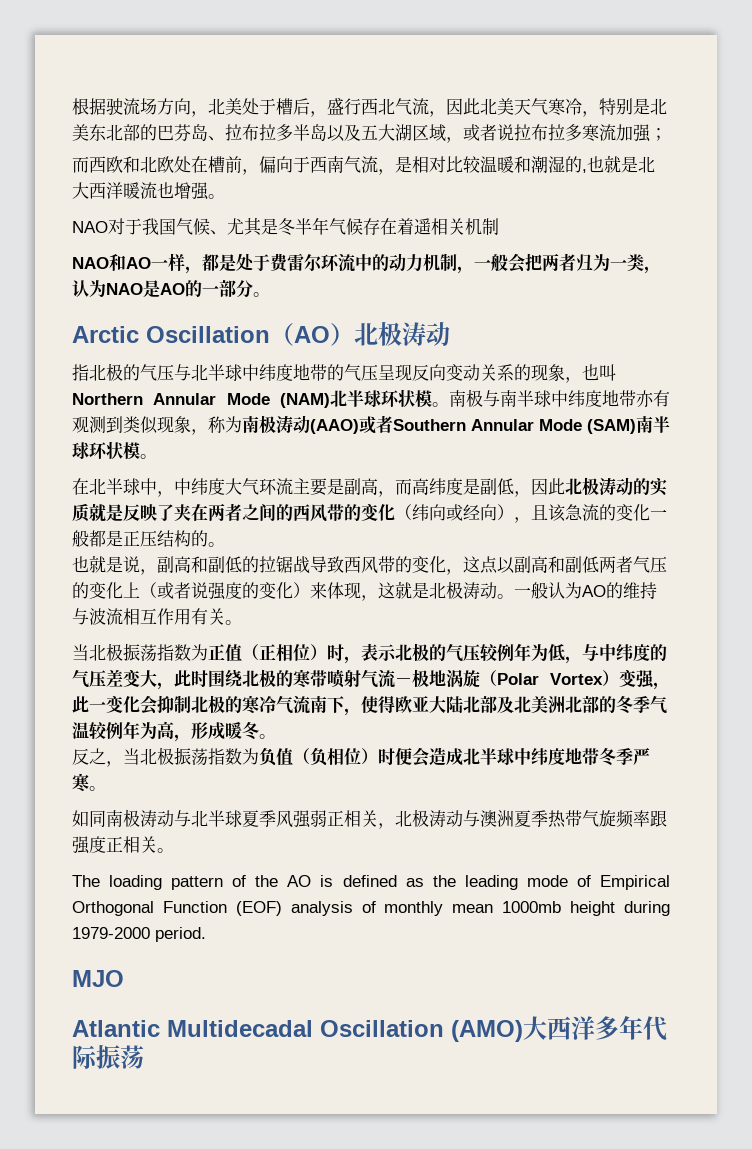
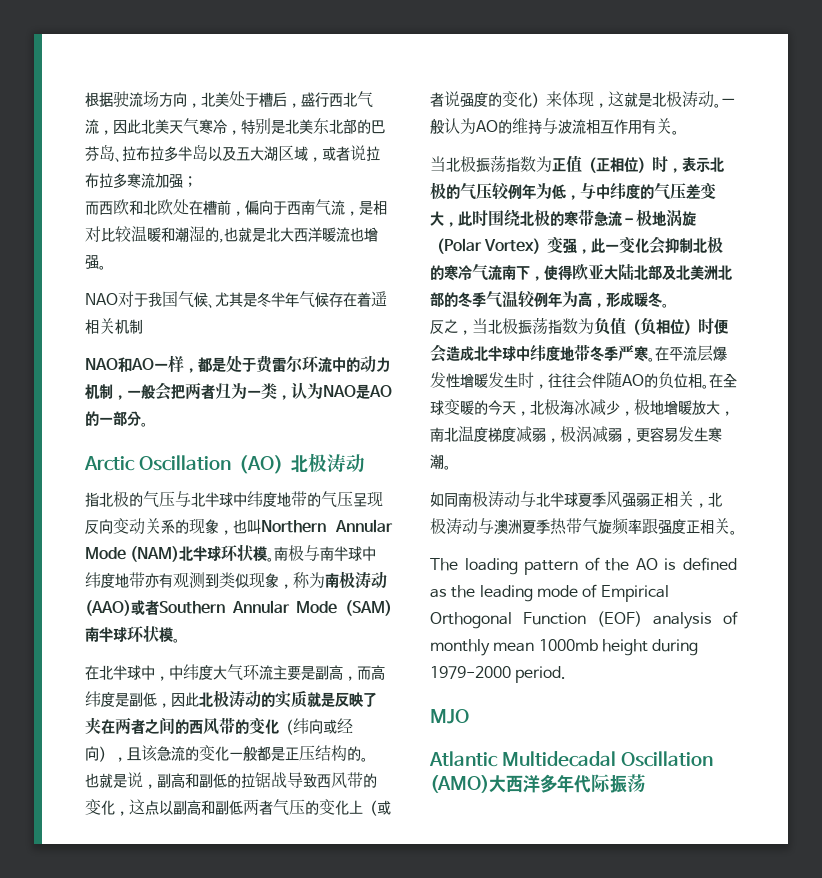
[327,669,378,688] 喷射气 -> [594,211,608,226] 急
(106, 788) none -> [655,345,727,362] [430,372,737,389] [430,399,734,416] [430,426,722,443] [430,454,451,470] 在平流层爆发性增暖发生时，往往会伴随AO的负位相。在全球变暖的今天，北极海冰减少，极地增暖放大，南北温度梯度减弱，极涡减弱，更容易发生寒潮。

